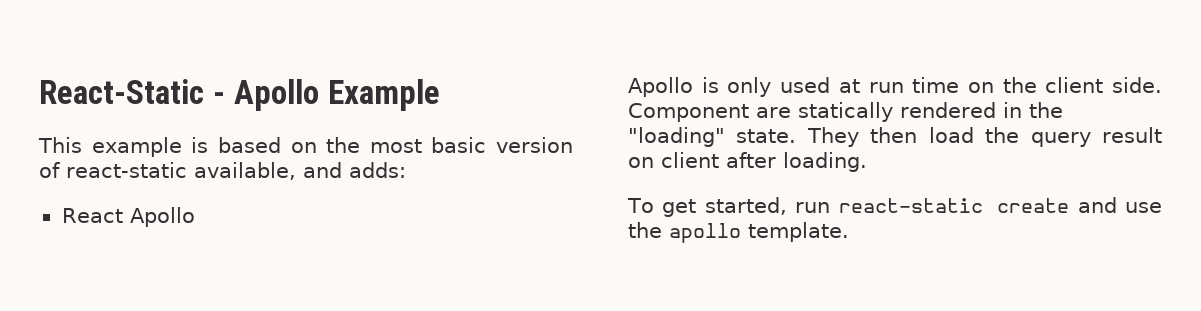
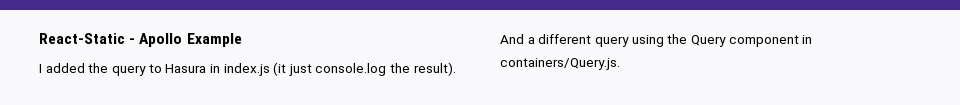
[38,137,573,157] [39,162,406,180] [61,207,195,227] [628,77,1162,97] [628,102,1063,122] [628,127,1162,147] [628,152,867,172] [627,197,1162,217] [628,222,849,243] This example is based on the most basic version of react-static available, and adds: // React Apollo // Apollo is only used at run time on the client side. Component are statically rendered in the "loading" state. They then load the query result on client after loading. // To get started, run react-static create and use the apollo template. -> [39,62,456,76] [500,34,813,47] [500,58,620,70] I added the query to Hasura in index.js (it just console.log the result). And a different query using the Query component in containers/Query.js.

